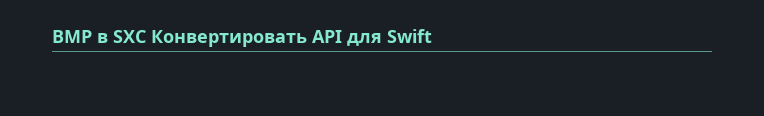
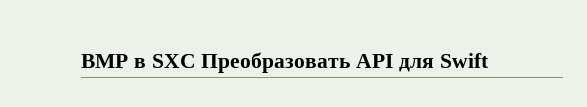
[151,30,307,47] Конвертировать -> [201,52,351,73] Преобразовать

